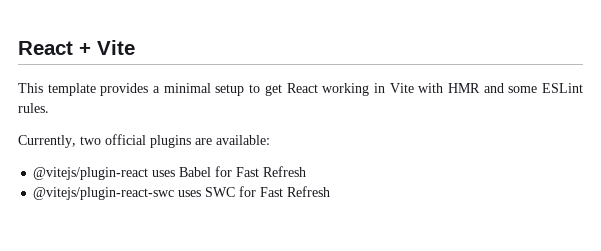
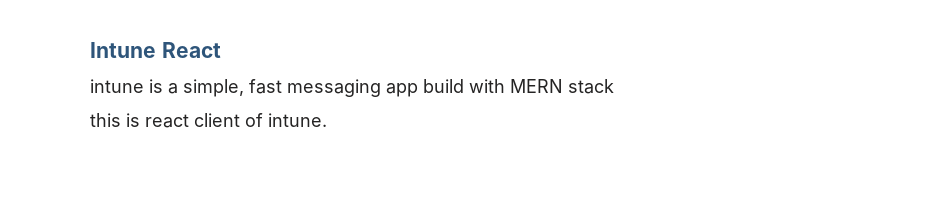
[18,40,135,55] [18,83,583,96] [18,103,49,113] [18,134,270,148] [33,166,307,180] [33,186,331,200] React + Vite // This template provides a minimal setup to get React working in Vite with HMR and some ESLint rules. // Currently, two official plugins are available: // @vitejs/plugin-react uses Babel for Fast Refresh // @vitejs/plugin-react-swc uses SWC for Fast Refresh -> [90,42,221,58] [90,79,614,97] [90,113,327,128] Intune React // intune is a simple, fast messaging app build with MERN stack // this is react client of intune.

